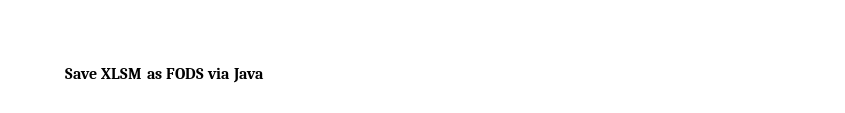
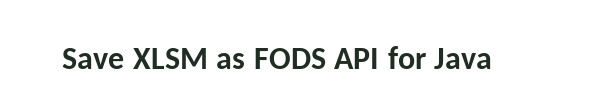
[207,67,231,79] via -> [334,46,426,69] API for

